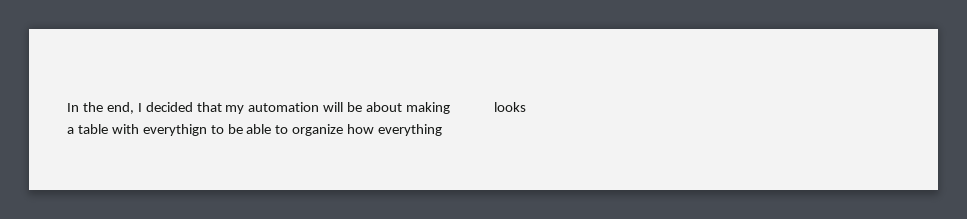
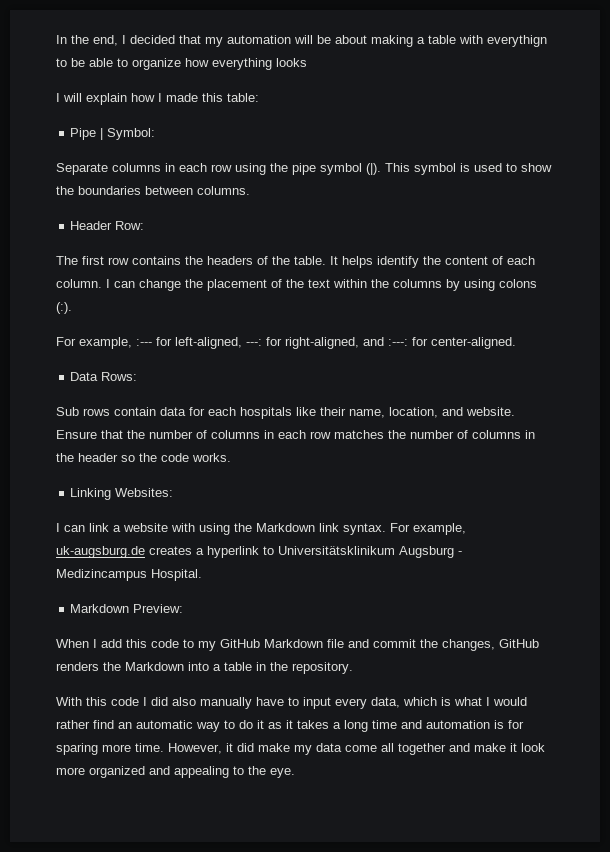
(526, 107) none -> [56,93,259,105] [70,128,156,140] [56,163,552,175] [56,186,250,195] [70,221,145,230] [56,256,535,268] [56,279,537,291] [56,302,72,314] [56,337,516,349] [70,372,138,381] [56,407,515,419] [56,430,535,439] [56,453,231,462] [70,488,174,500] [56,523,466,535] [56,546,462,558] [56,569,202,581] [70,604,184,613] [56,639,539,651] [56,662,353,674] [56,697,527,709] [56,720,524,732] [56,743,545,755] [56,766,295,778] // I will explain how I made this table: // Pipe | Symbol: // Separate columns in each row using the pipe symbol (|). This symbol is used to show the boundaries between columns. // Header Row: // The first row contains the headers of the table. It helps identify the content of each column. I can change the placement of the text within the columns by using colons (:). // For example, :--- for left-aligned, ---: for right-aligned, and :---: for center-aligned. // Data Rows: // Sub rows contain data for each hospitals like their name, location, and website. Ensure that the number of columns in each row matches the number of columns in the header so the code works. // Linking Websites: // I can link a website with using the Markdown link syntax. For example, uk-augsburg.de creates a hyperlink to Universitätsklinikum Augsburg - Medizincampus Hospital. // Markdown Preview: // When I add this code to my GitHub Markdown file and commit the changes, GitHub renders the Markdown into a table in the repository. // With this code I did also manually have to input every data, which is what I would rather find an automatic way to do it as it takes a long time and automation is for sparing more time. However, it did make my data come all together and make it look more organized and appealing to the eye.

